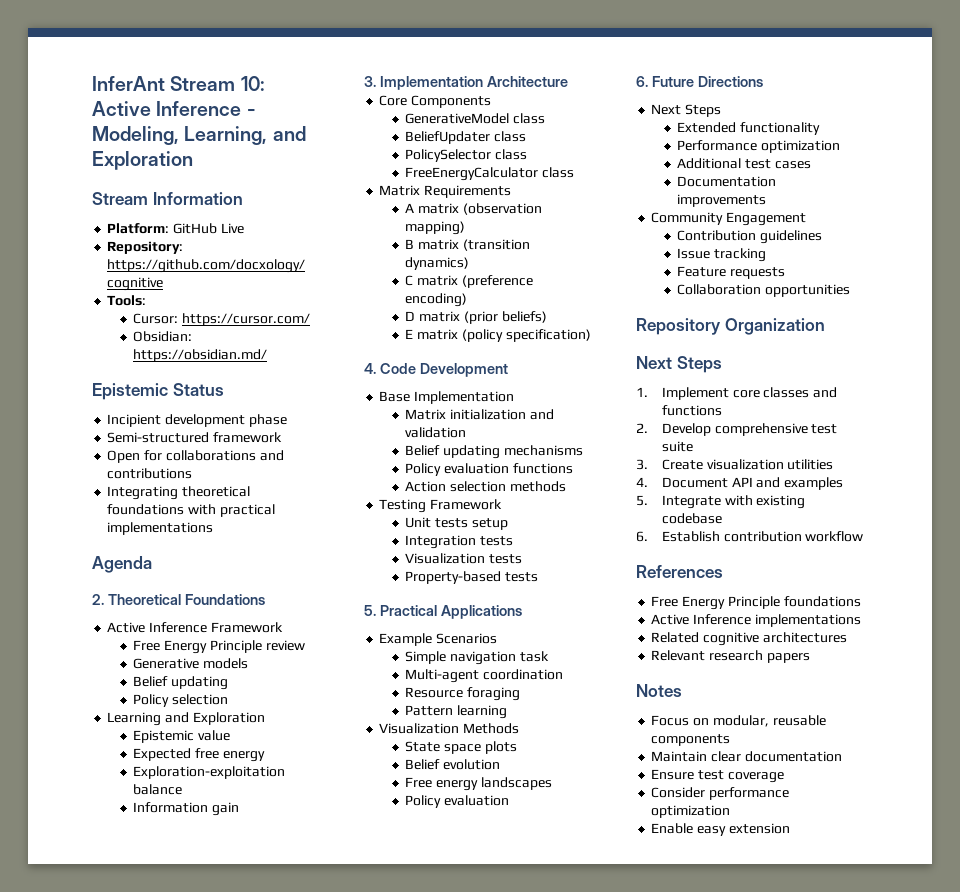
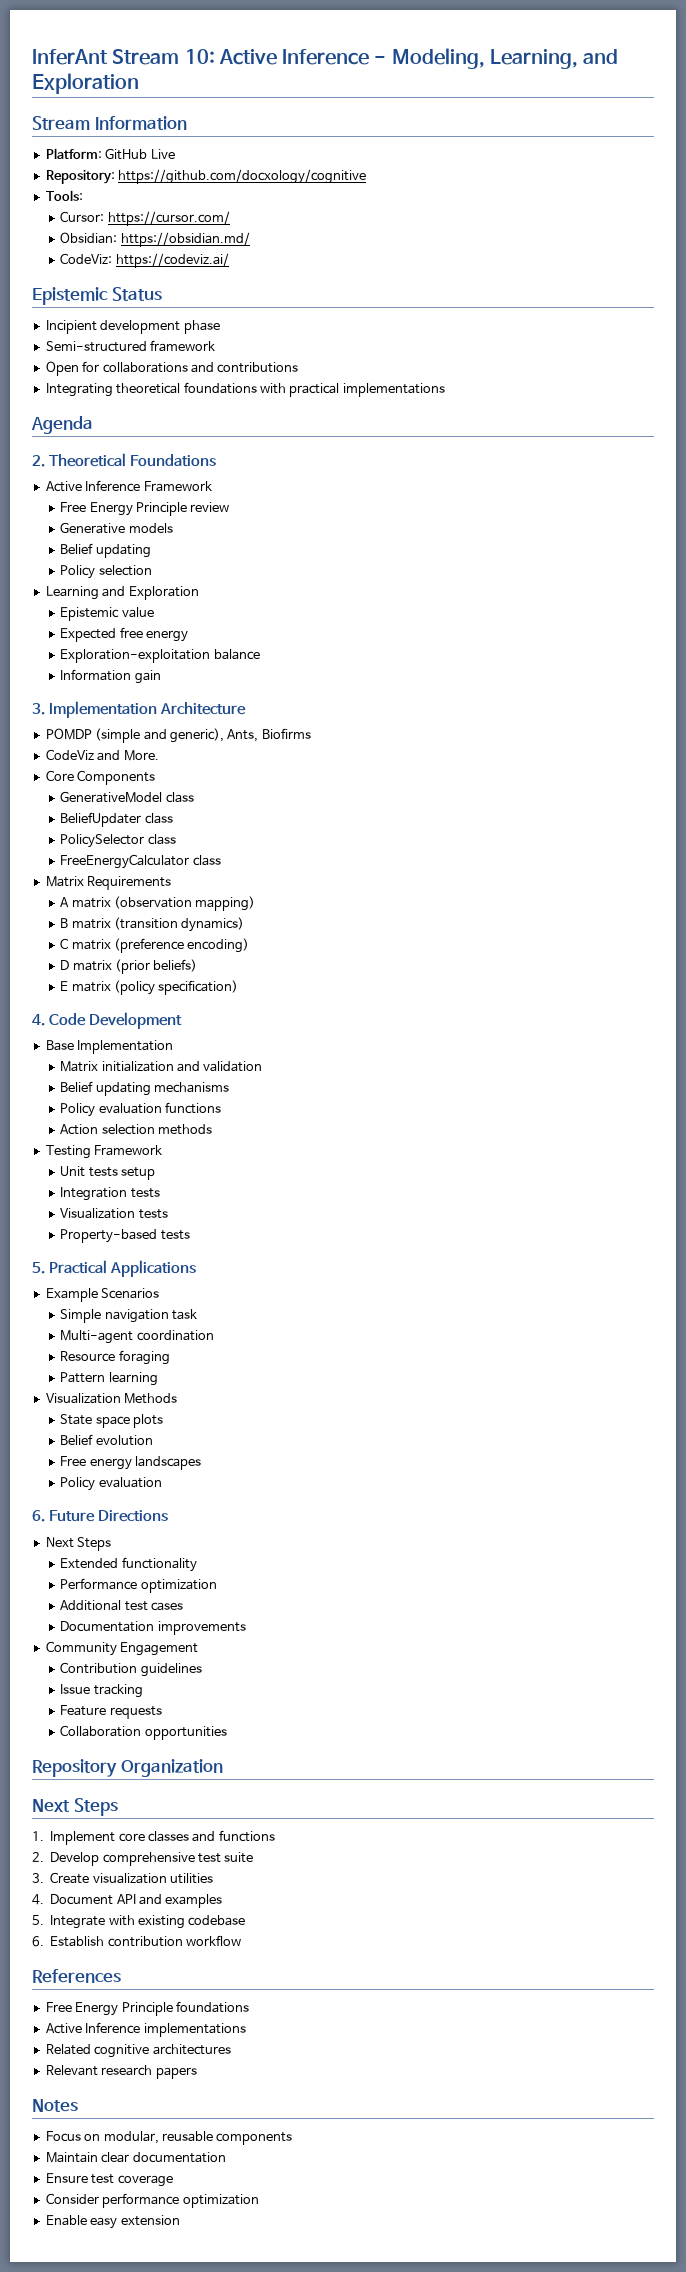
(268, 355) none -> [60,253,229,268] // CodeViz: https://codeviz.ai/
(568, 81) none -> [45,728,311,743] [45,749,159,761] // POMDP (simple and generic), Ants, Biofirms // CodeViz and More.

